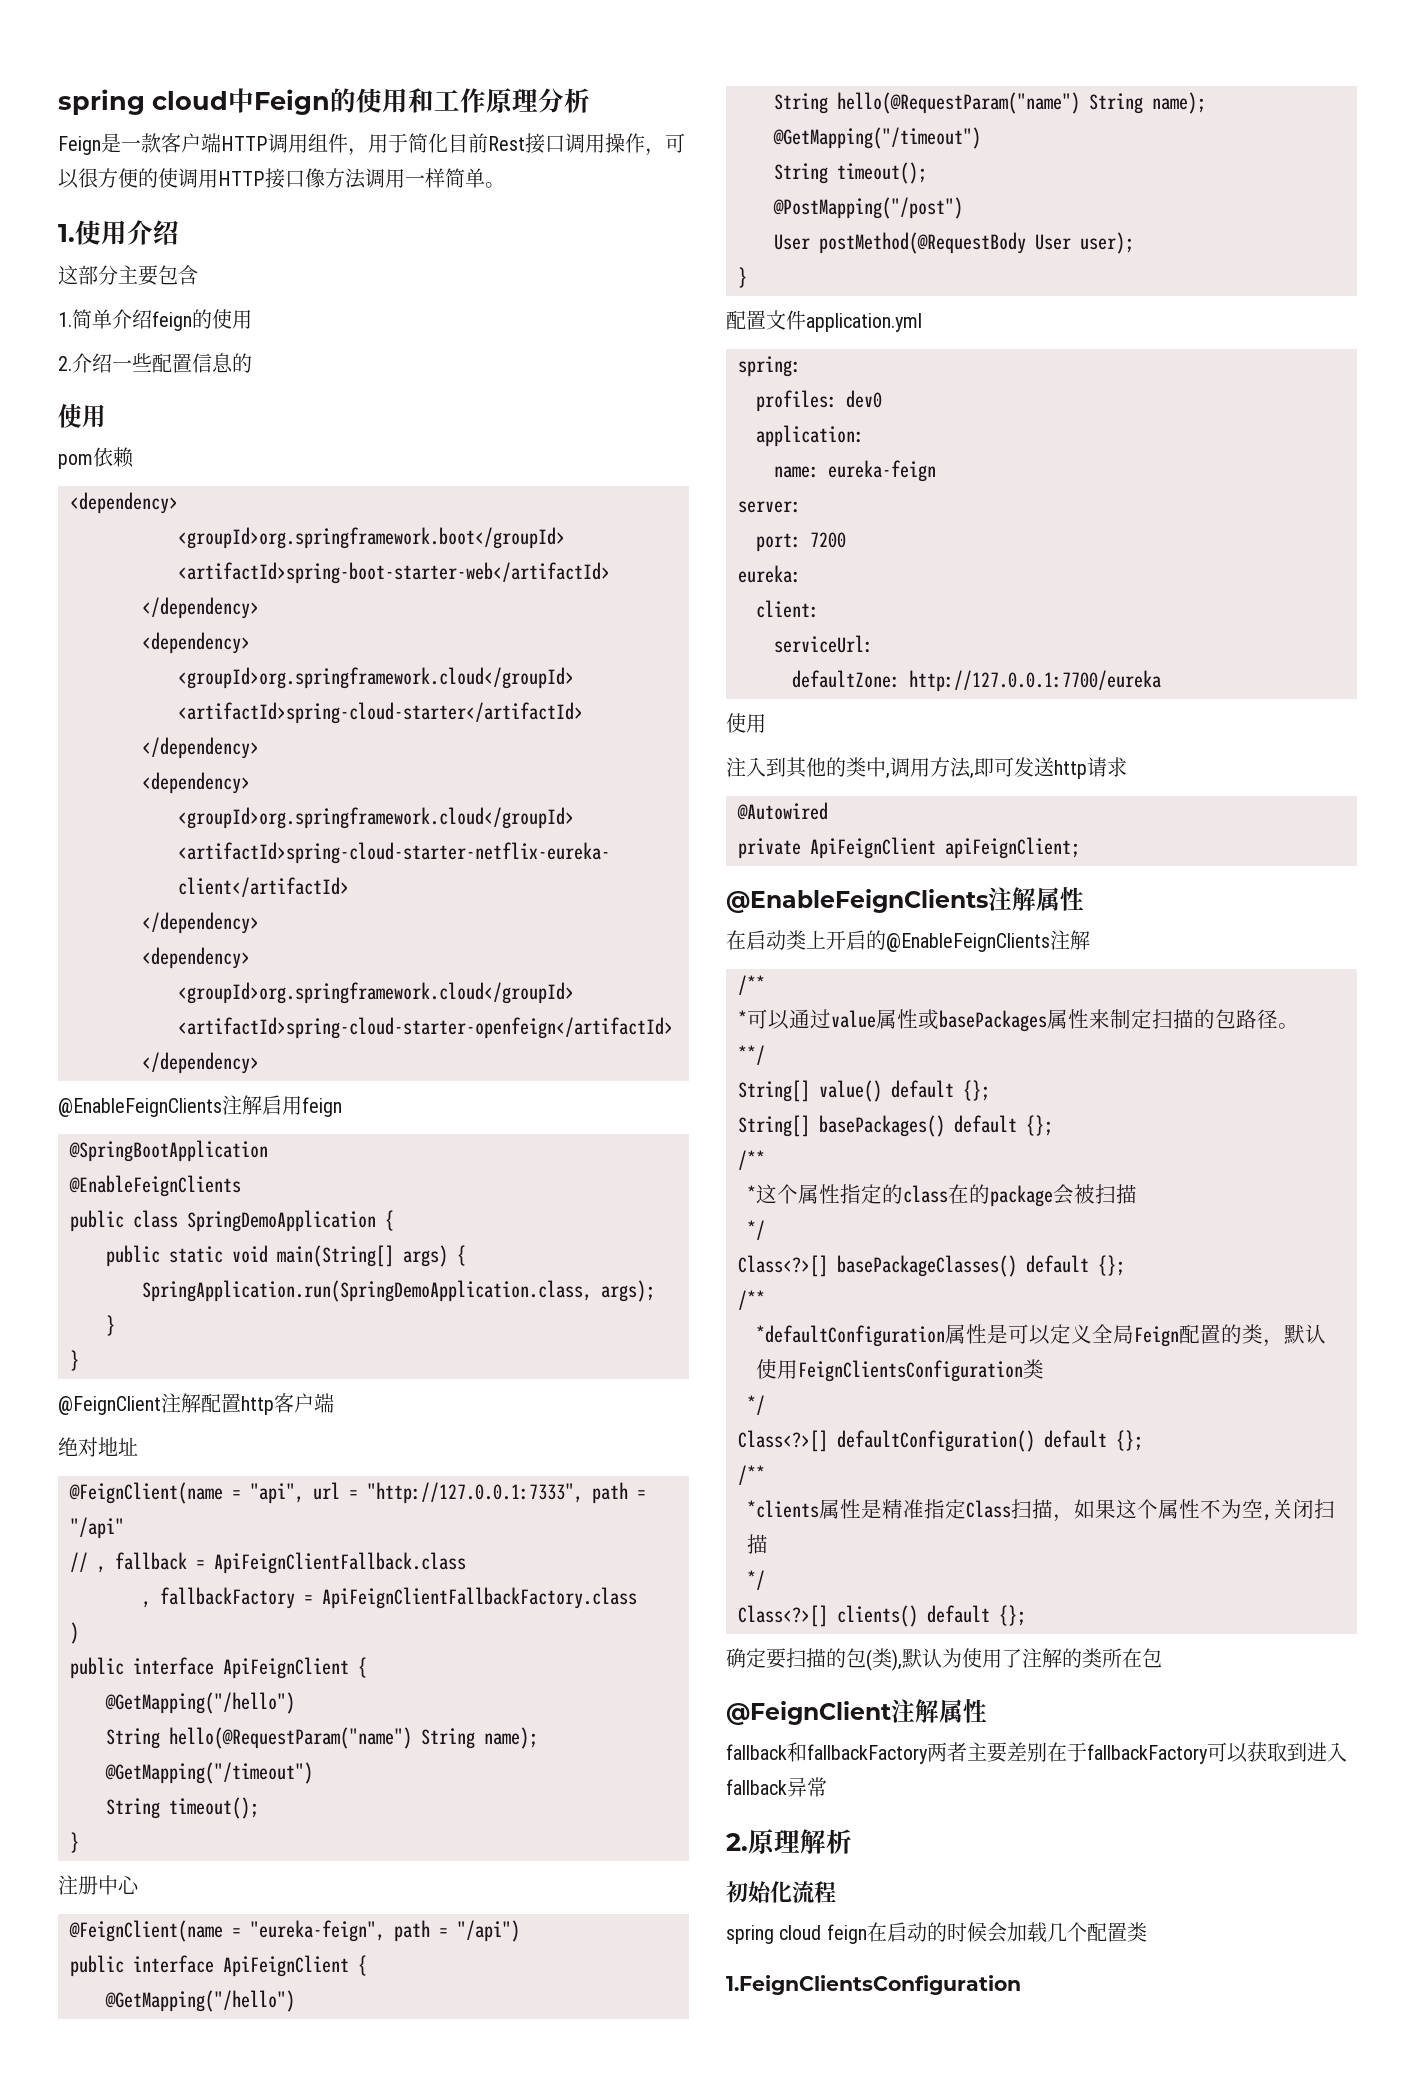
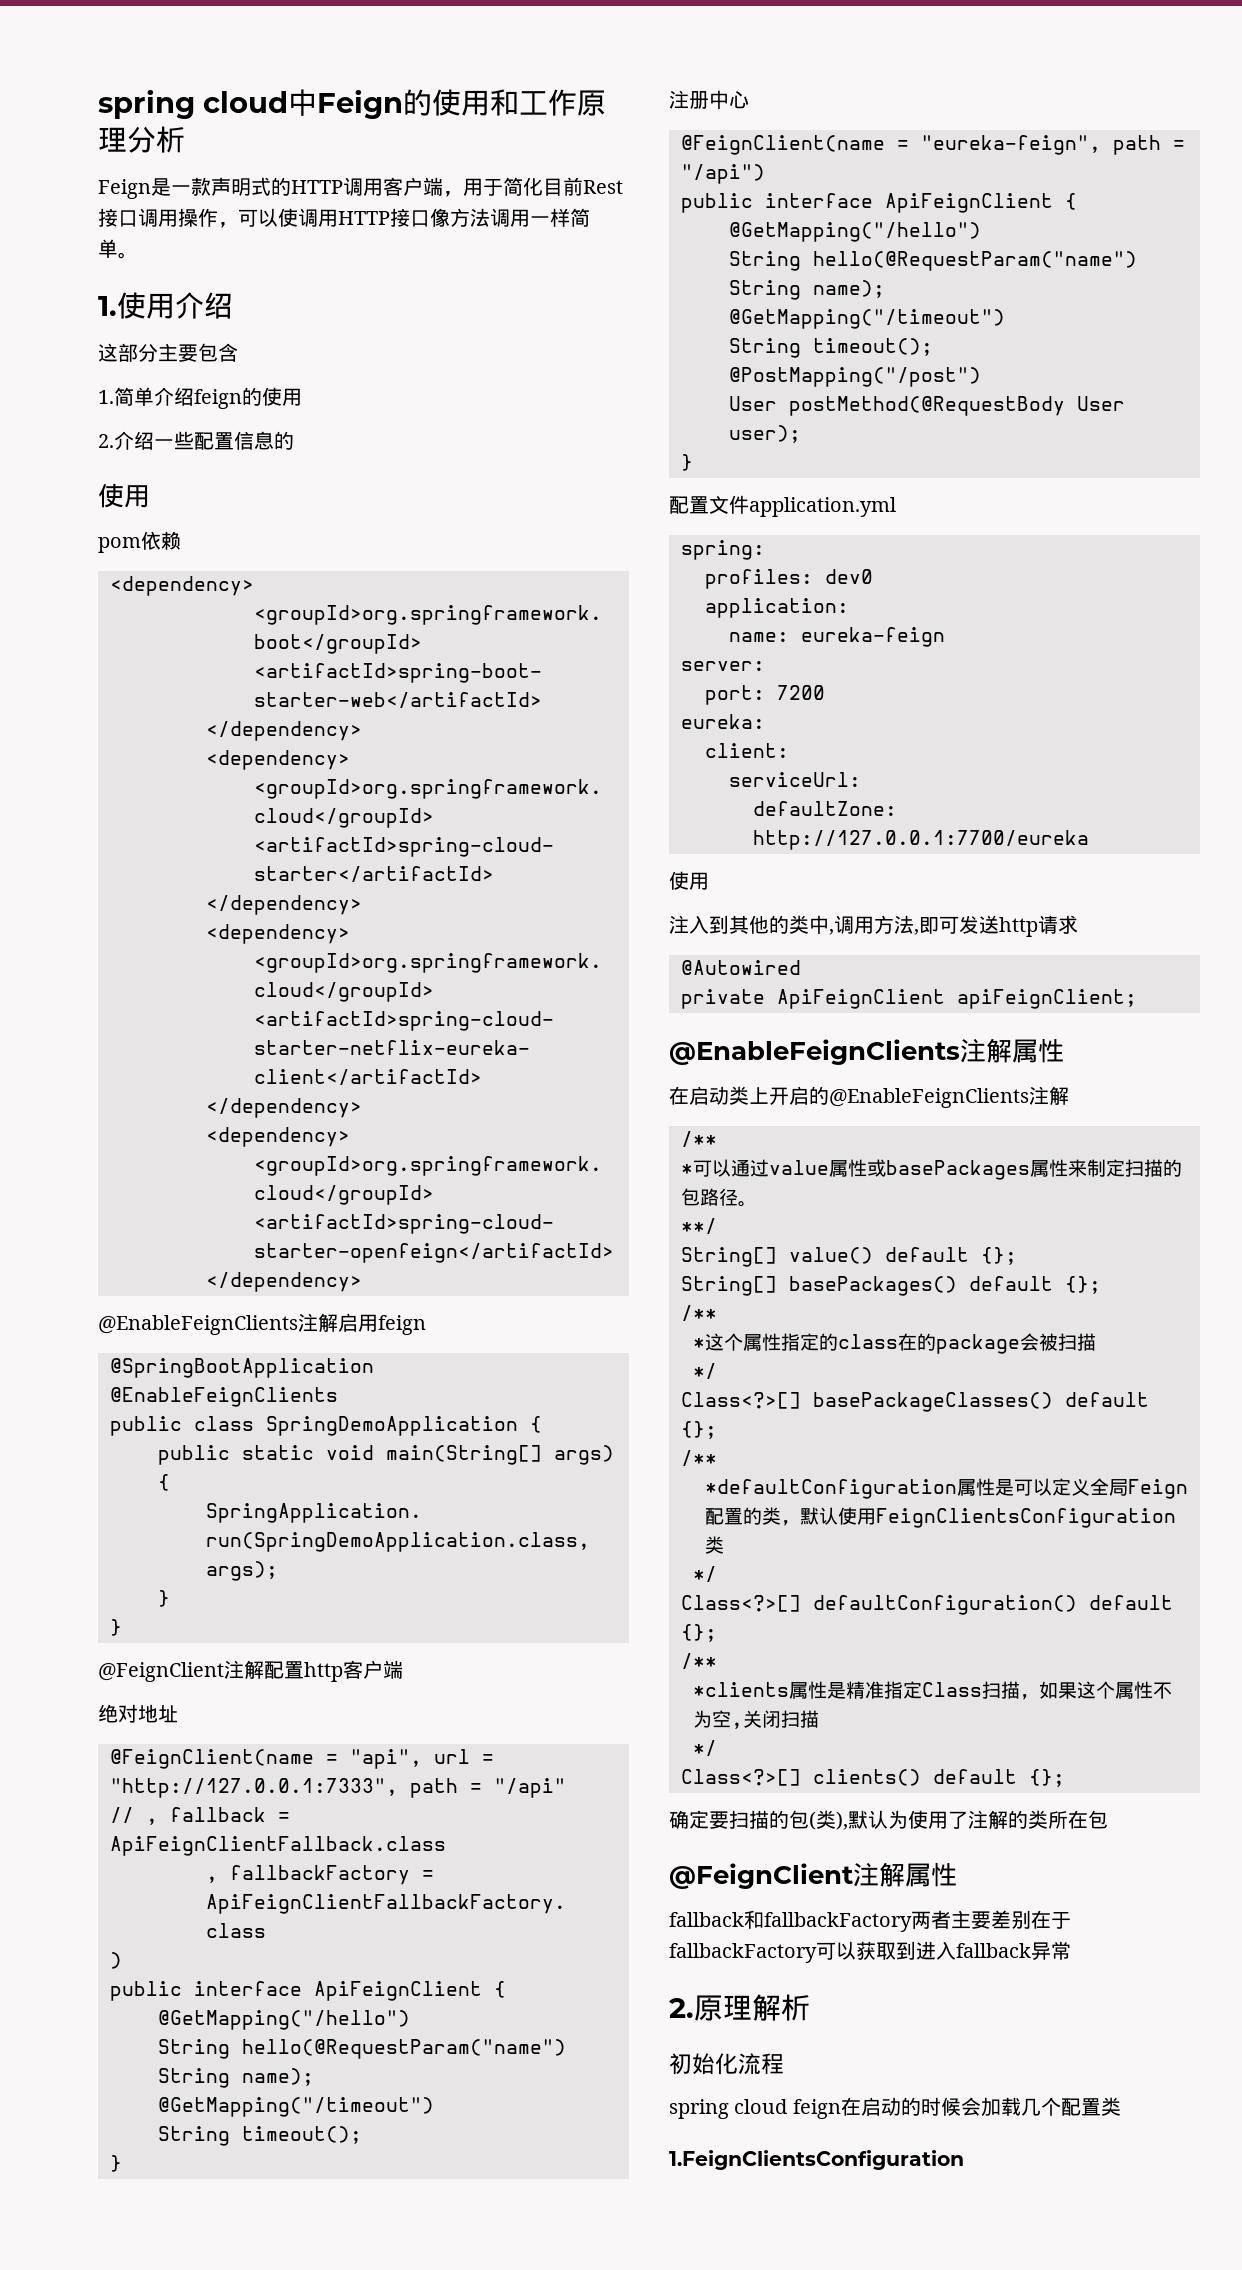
[161,133,348,153] 客户端HTTP调用组件 -> [211,177,443,196] 声明式的HTTP调用客户端
[78,168,158,188] 很方便的 -> (278, 217) none

